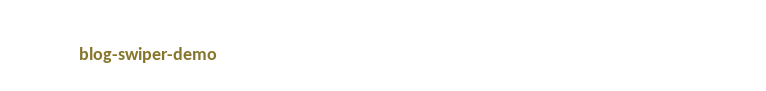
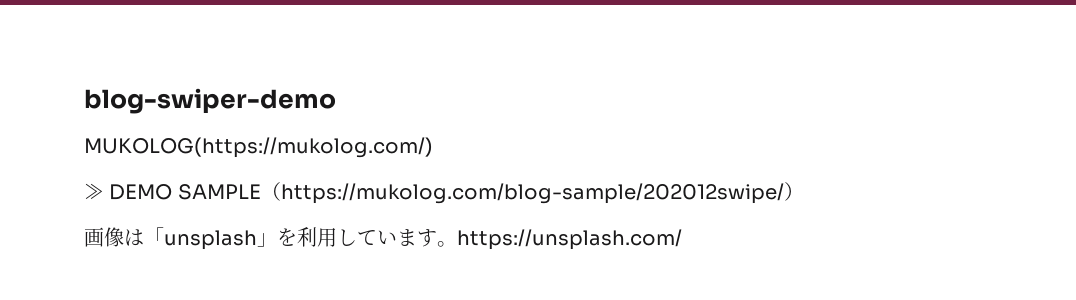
(217, 55) none -> [84,137,433,158] [84,182,804,204] [84,227,682,250] // MUKOLOG(https://mukolog.com/) // ≫ DEMO SAMPLE（https://mukolog.com/blog-sample/202012swipe/） // 画像は「unsplash」を利用しています。https://unsplash.com/

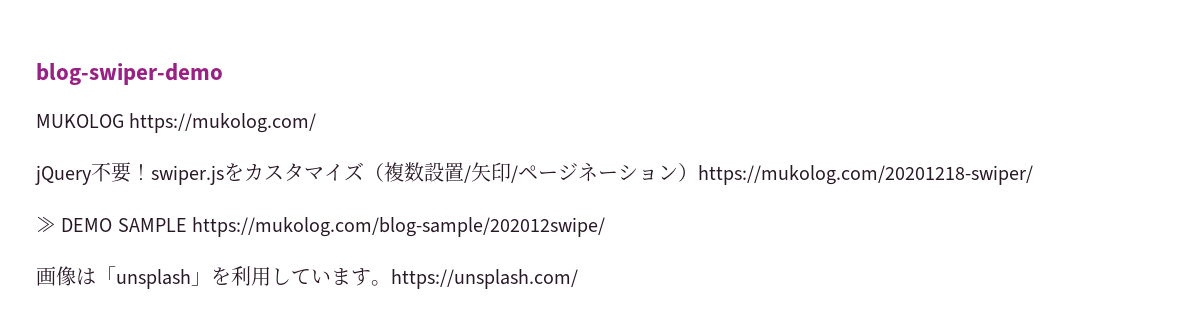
[84,137,433,158] MUKOLOG(https://mukolog.com/) -> [36,113,317,133] [35,162,1033,185] MUKOLOG https://mukolog.com/ // jQuery不要！swiper.jsをカスタマイズ（複数設置/矢印/ページネーション）https://mukolog.com/20201218-swiper/
[260,182,281,201] （ -> (187, 225) none
[783,182,804,201] ） -> (606, 227) none

